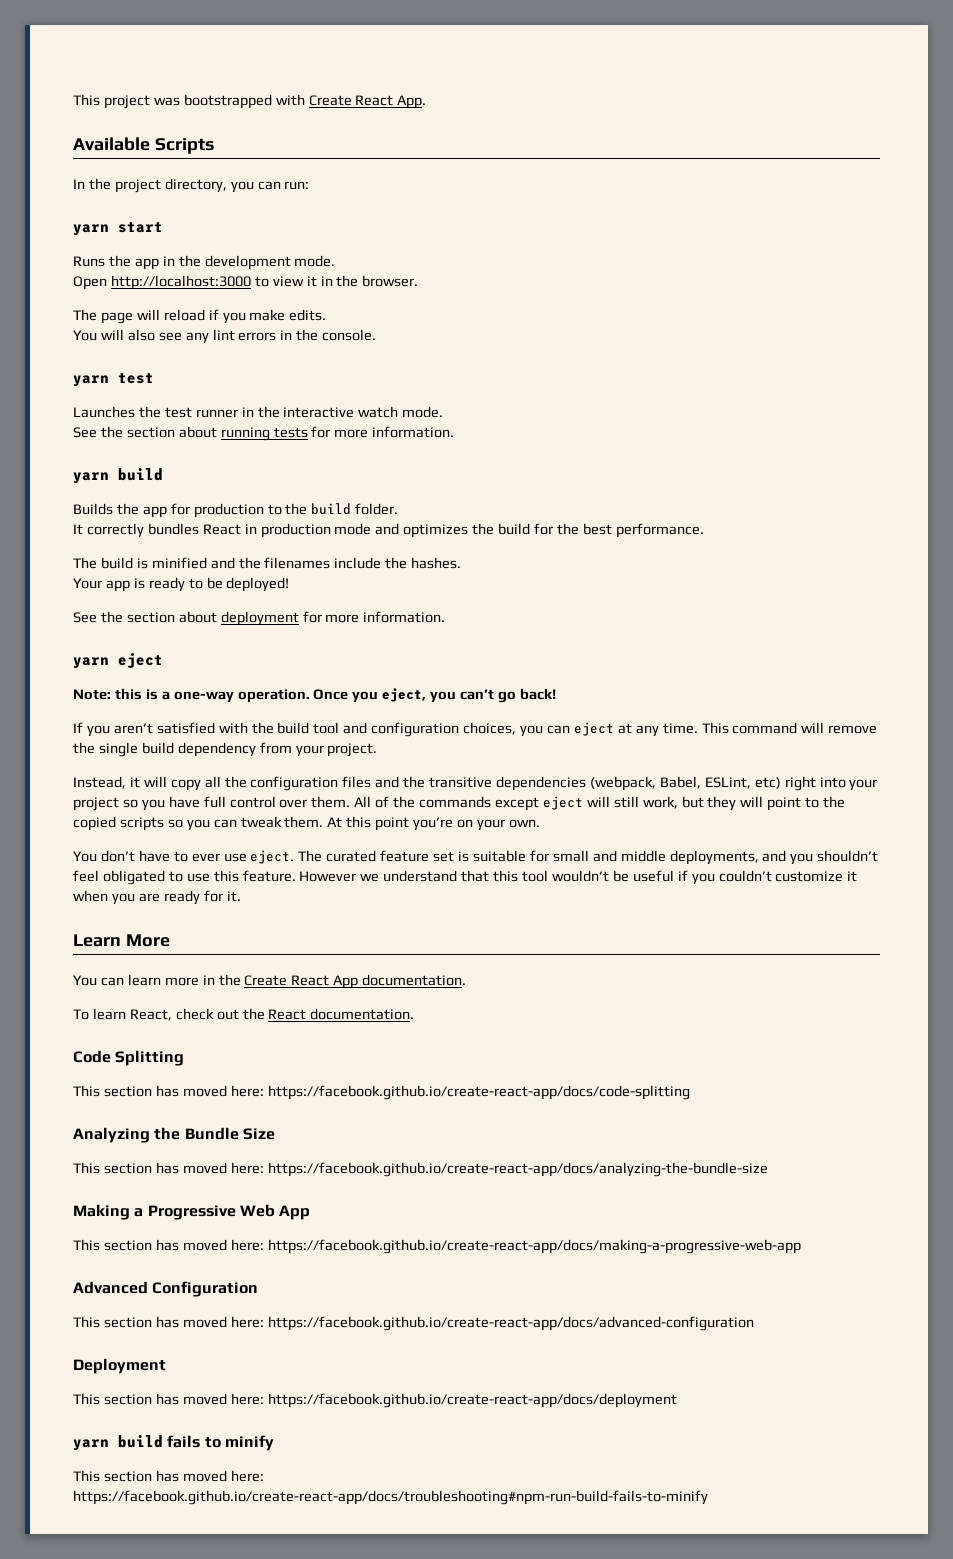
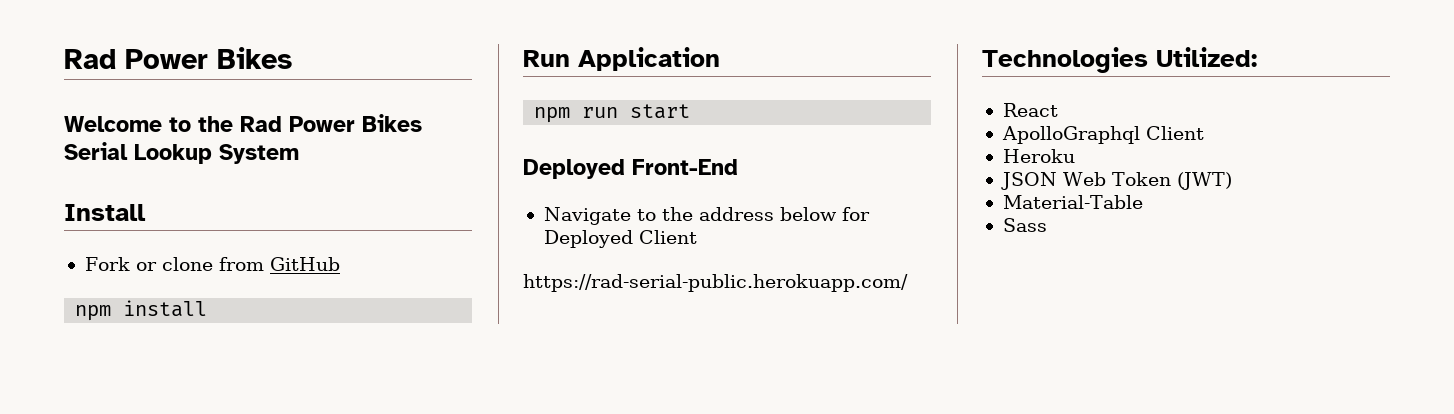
[73,94,427,109] [73,137,214,154] [73,178,310,193] [73,222,163,236] [73,255,336,270] [73,275,419,290] [73,309,327,324] [73,329,377,344] [73,373,154,387] [73,406,444,418] [73,426,455,441] [73,468,163,484] [73,503,399,518] [73,523,704,538] [73,557,462,569] [73,577,290,592] [73,611,446,626] [73,653,163,669] [73,688,556,703] [73,722,878,737] [73,742,378,757] [73,776,878,791] [73,796,846,811] [73,816,540,831] [73,850,879,865] [73,870,858,885] [73,890,241,905] [73,934,170,947] [73,974,467,989] [73,1008,415,1021] [73,1050,185,1066] [73,1085,690,1100] [73,1127,275,1143] [73,1162,768,1177] [73,1204,311,1220] [73,1239,801,1254] [73,1281,259,1297] [73,1316,754,1331] [73,1358,166,1374] [73,1393,677,1408] [73,1435,274,1451] [73,1470,264,1482] [73,1490,708,1505] This project was bootstrapped with Create React App. // Available Scripts // In the project directory, you can run: // yarn start // Runs the app in the development mode. // Open http://localhost:3000 to view it in the browser. // The page will reload if you make edits. // You will also see any lint errors in the console. // yarn test // Launches the test runner in the interactive watch mode. // See the section about running tests for more information. // yarn build // Builds the app for production to the build folder. // It correctly bundles React in production mode and optimizes the build for the best performance. // The build is minified and the filenames include the hashes. // Your app is ready to be deployed! // See the section about deployment for more information. // yarn eject // Note: this is a one-way operation. Once you eject, you can’t go back! // If you aren’t satisfied with the build tool and configuration choices, you can eject at any time. This command will remove the single build dependency from your project. // Instead, it will copy all the configuration files and the transitive dependencies (webpack, Babel, ESLint, etc) right into your project so you have full control over them. All of the commands except eject will still work, but they will point to the copied scripts so you can tweak them. At this point you’re on your own. // You don’t have to ever use eject. The curated feature set is suitable for small and middle deployments, and you shouldn’t feel obligated to use this feature. However we understand that this tool wouldn’t be useful if you couldn’t customize it when you are ready for it. // Learn More // You can learn more in the Create React App documentation. // To learn React, check out the React documentation. // Code Splitting // This section has moved here: https://facebook.github.io/create-react-app/docs/code-splitting // Analyzing the Bundle Size // This section has moved here: https://facebook.github.io/create-react-app/docs/analyzing-the-bundle-size // Making a Progressive Web App // This section has moved here: https://facebook.github.io/create-react-app/docs/making-a-progressive-web-app // Advanced Configuration // This section has moved here: https://facebook.github.io/create-react-app/docs/advanced-configuration // Deployment // This section has moved here: https://facebook.github.io/create-react-app/docs/deployment // yarn build fails to minify // This section has moved here: https://facebook.github.io/create-react-app/docs/troubleshooting#npm-run-build-fails-to-minify -> [64,47,292,69] [64,114,422,132] [64,142,299,164] [64,204,146,221] [84,257,340,271] [75,300,208,321] [523,47,720,71] [534,104,691,123] [523,159,738,179] [543,207,870,225] [543,230,697,248] [523,274,908,292] [982,47,1257,73] [1002,103,1058,117] [1001,126,1204,144] [1002,149,1075,163] [1000,172,1232,190] [1002,195,1143,209] [1002,218,1047,232] Rad Power Bikes // Welcome to the Rad Power Bikes Serial Lookup System // Install // Fork or clone from GitHub // npm install // Run Application // npm run start // Deployed Front-End // Navigate to the address below for Deployed Client // https://rad-serial-public.herokuapp.com/ // Technologies Utilized: // React // ApolloGraphql Client // Heroku // JSON Web Token (JWT) // Material-Table // Sass

